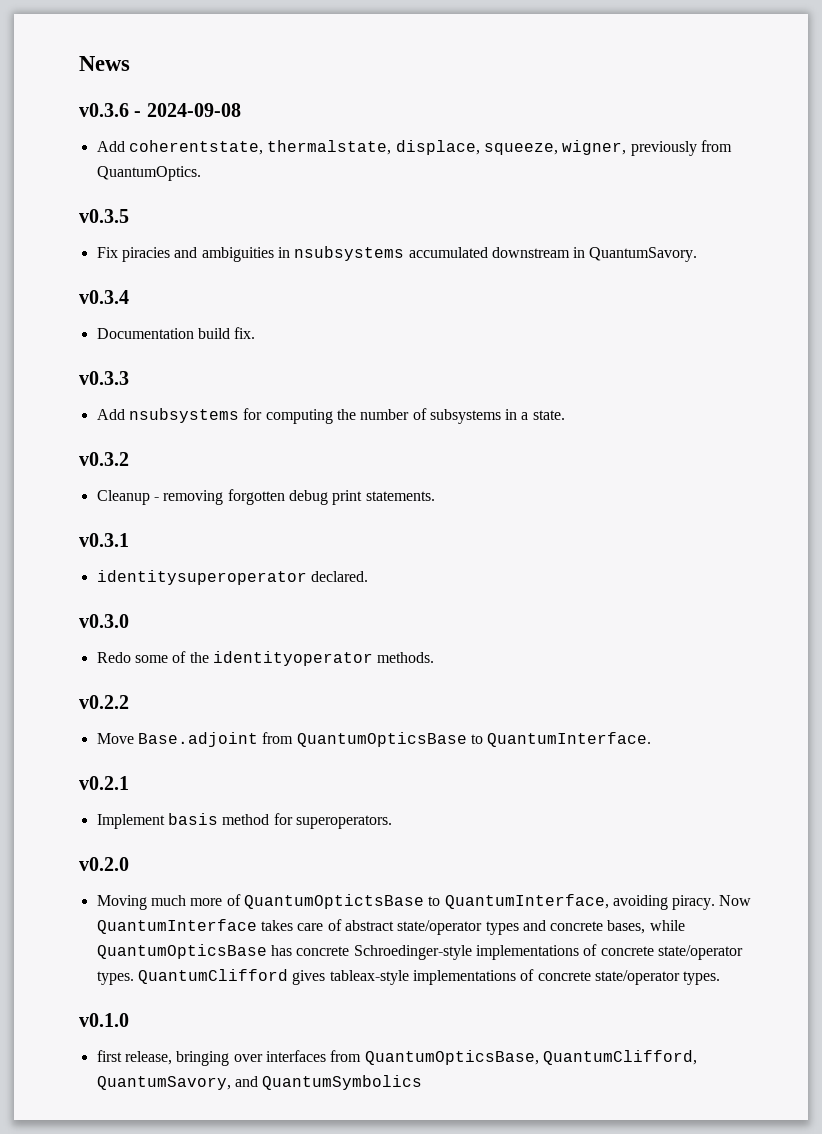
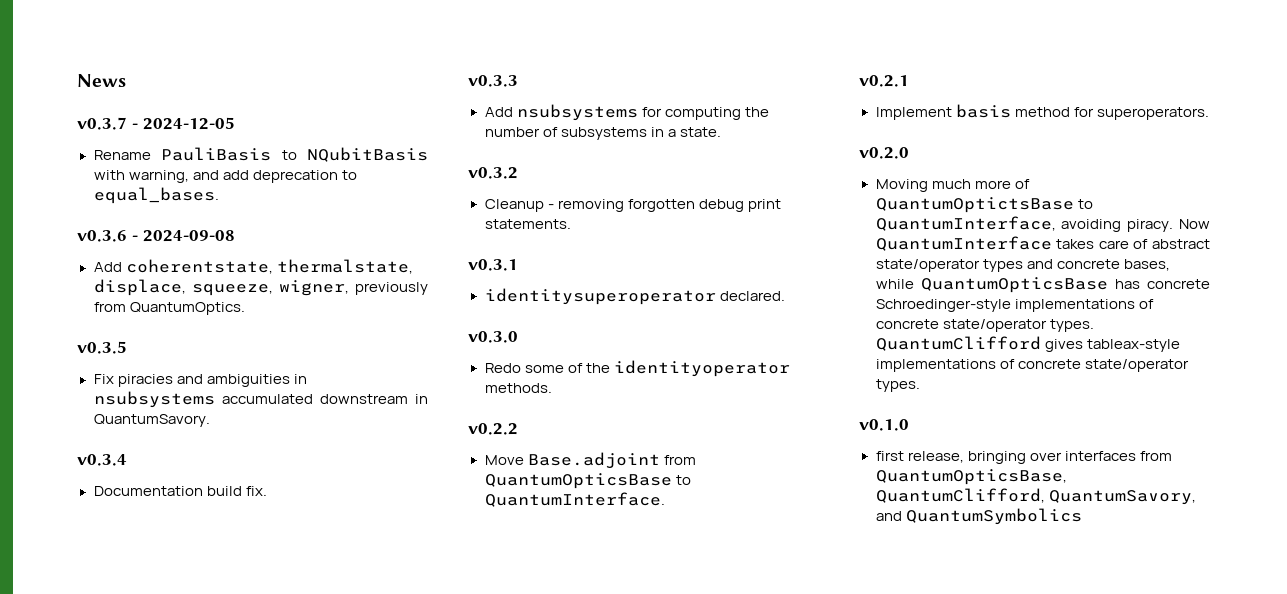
(130, 63) none -> [77,117,235,130] [93,147,428,162] [93,170,357,183] [93,187,219,204] // v0.3.7 - 2024-12-05 // Rename PauliBasis to NQubitBasis with warning, and add deprecation to equal_bases.

